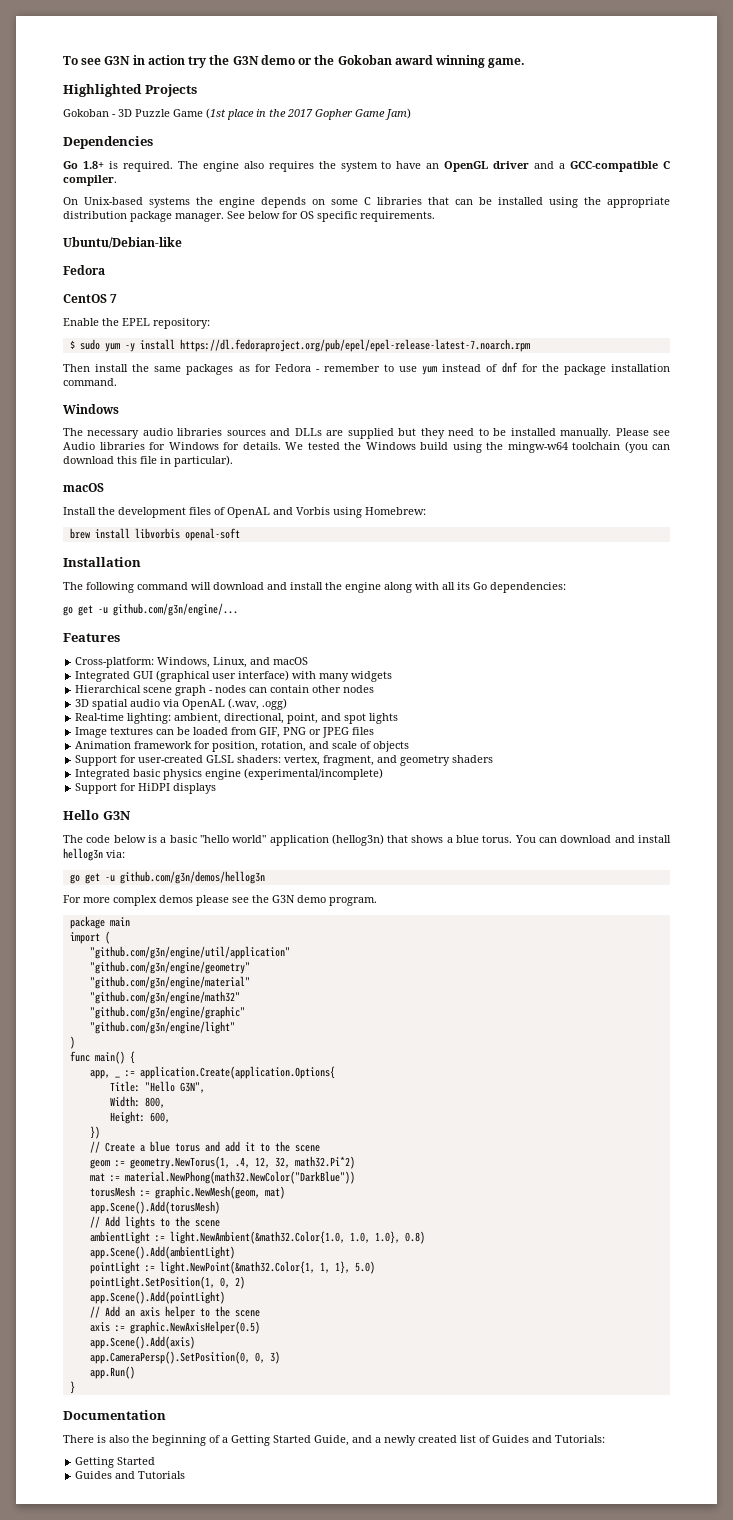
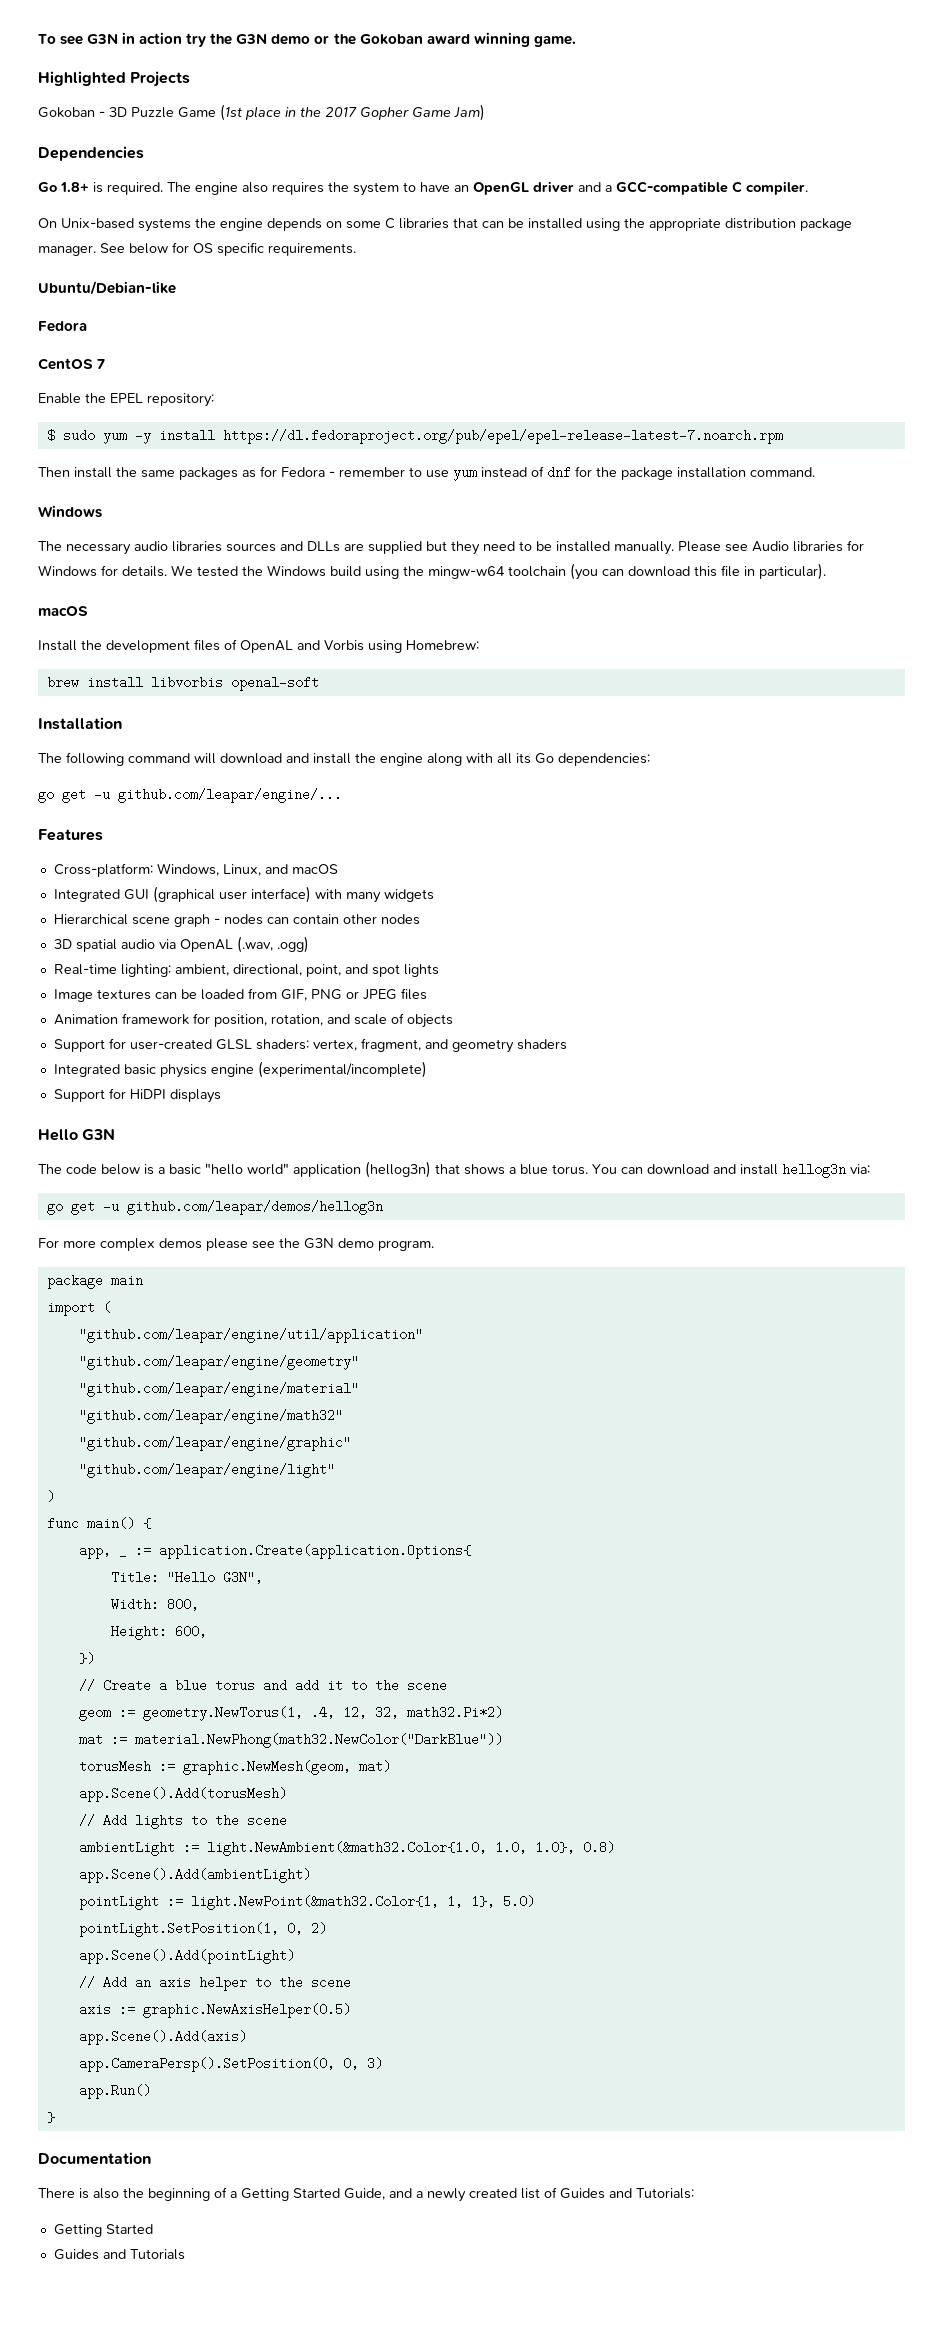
[113,603,238,616] github.com/g3n/engine/... -> [118,788,342,803] github.com/leapar/engine/...
[119,871,265,884] github.com/g3n/demos/hellog3n -> [126,1200,383,1215] github.com/leapar/demos/hellog3n
[89,946,290,959] [89,961,250,974] [89,976,250,989] [89,991,240,1004] [89,1006,245,1019] [89,1021,235,1034] "github.com/g3n/engine/util/application" // "github.com/g3n/engine/geometry" // "github.com/g3n/engine/material" // "github.com/g3n/engine/math32" // "github.com/g3n/engine/graphic" // "github.com/g3n/engine/light" -> [78,1328,423,1343] [78,1355,359,1370] [78,1382,359,1397] [78,1409,343,1424] [78,1436,351,1451] [78,1463,335,1478] "github.com/leapar/engine/util/application" // "github.com/leapar/engine/geometry" // "github.com/leapar/engine/material" // "github.com/leapar/engine/math32" // "github.com/leapar/engine/graphic" // "github.com/leapar/engine/light"

